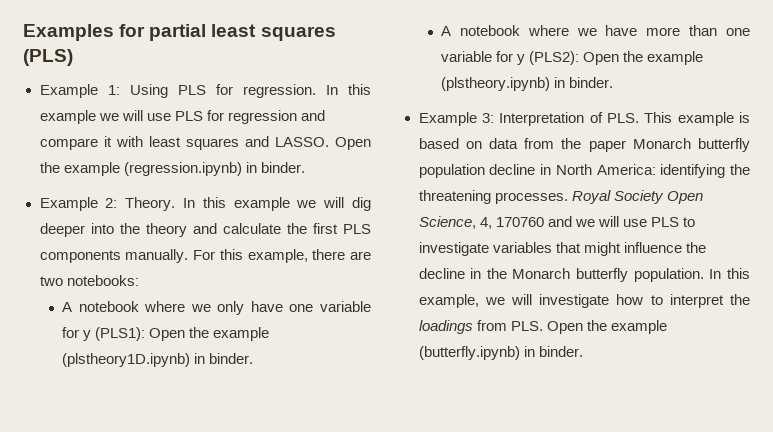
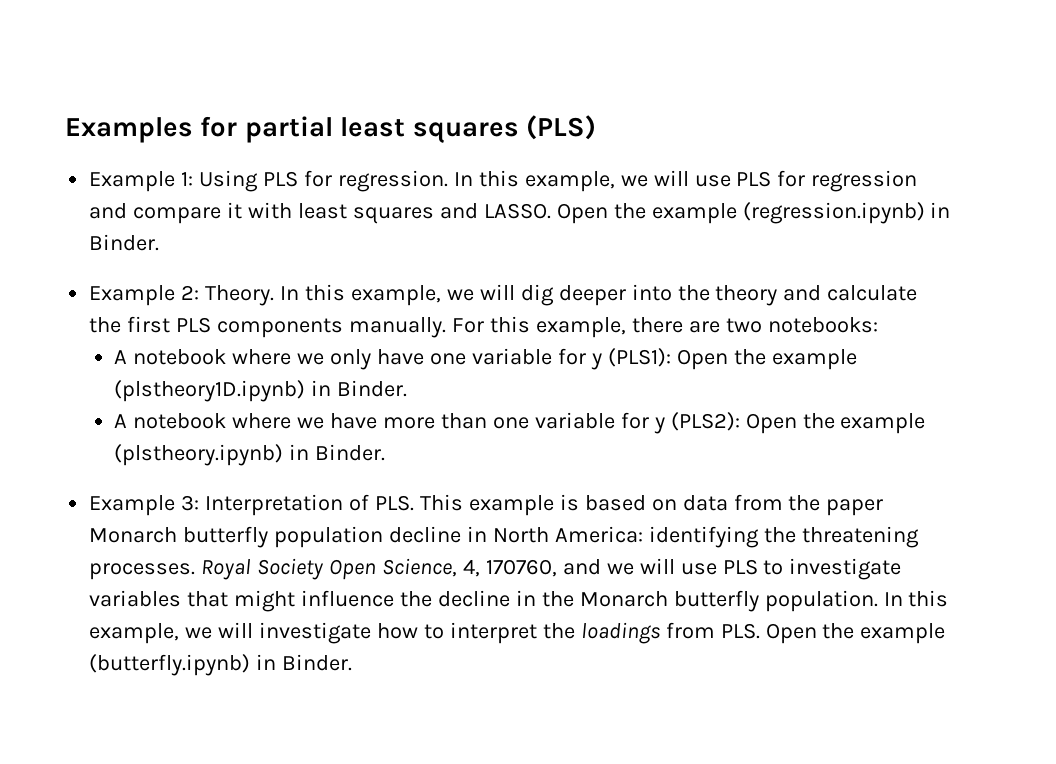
[39,110,96,124] example -> [524,171,615,192] example,
[260,162,305,173] binder. -> [89,234,160,251] Binder.
[233,197,290,211] example -> [350,285,441,306] example,
[209,353,254,364] binder. -> [337,380,408,397] Binder.
[569,77,614,88] binder. -> [315,444,386,461] Binder.
[495,217,544,227] 170760 -> [485,559,557,577] 170760,
[538,346,583,357] binder. -> [282,654,353,671] Binder.

